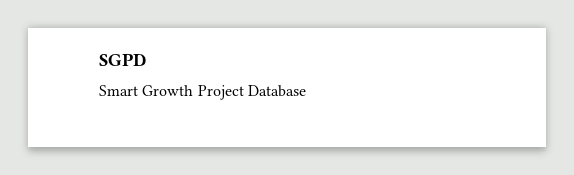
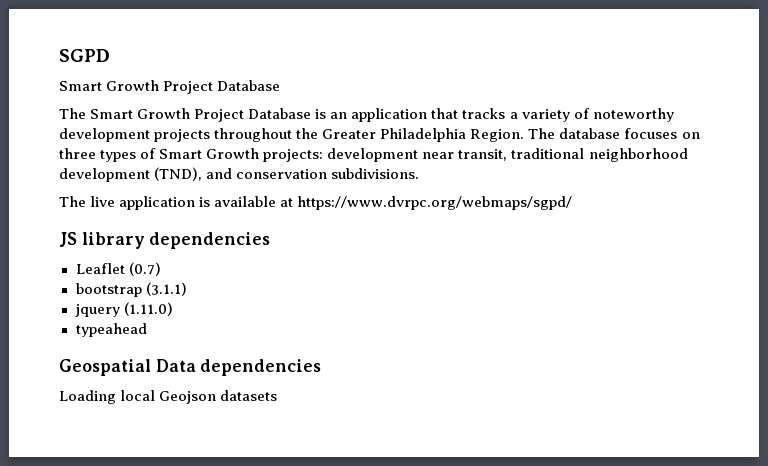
(306, 91) none -> [59,108,674,122] [59,128,700,142] [59,148,688,162] [59,167,420,182] [59,196,573,210] [59,232,271,249] [75,262,161,276] [75,282,187,297] [74,302,173,317] [75,323,147,337] [59,359,322,376] [59,390,278,404] // The Smart Growth Project Database is an application that tracks a variety of noteworthy development projects throughout the Greater Philadelphia Region. The database focuses on three types of Smart Growth projects: development near transit, traditional neighborhood development (TND), and conservation subdivisions. // The live application is available at https://www.dvrpc.org/webmaps/sgpd/ // JS library dependencies // Leaflet (0.7) // bootstrap (3.1.1) // jquery (1.11.0) // typeahead // Geospatial Data dependencies // Loading local Geojson datasets

